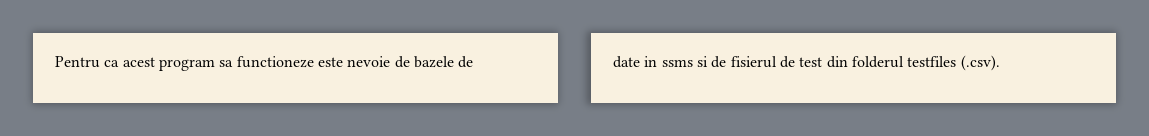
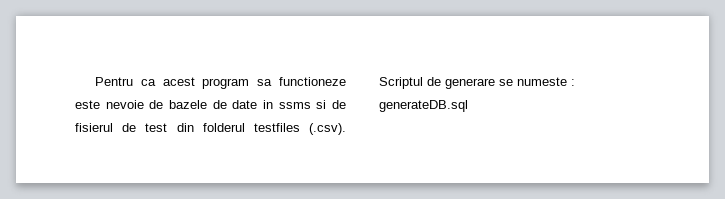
(1000, 63) none -> [379,77,575,89] [379,100,468,112] Scriptul de generare se numeste : generateDB.sql

